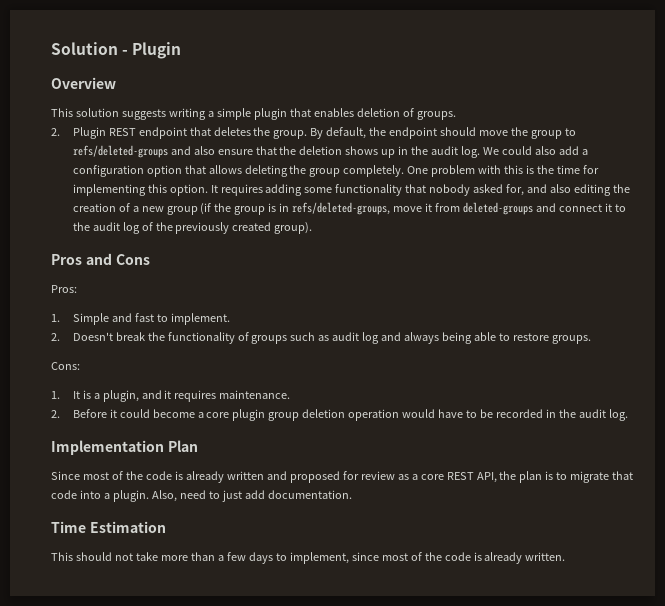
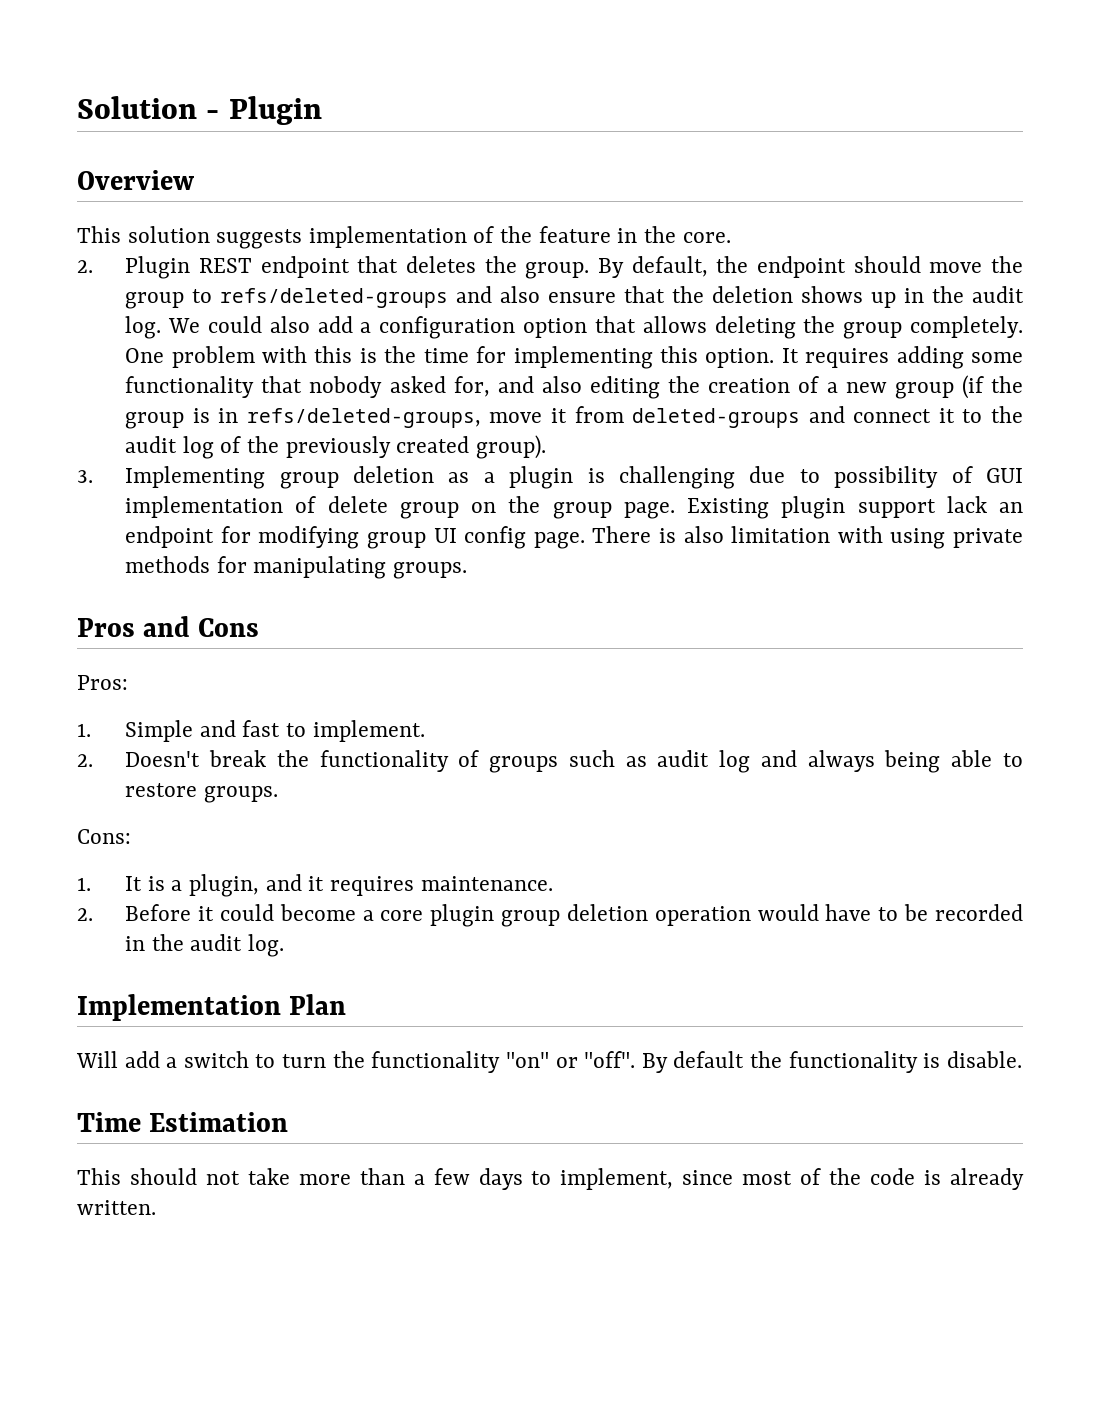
[168,108,456,120] writing a simple plugin that enables deletion of groups. -> [308,226,731,248] implementation of the feature in the core.
(313, 228) none -> [77,466,1023,489] [125,496,1023,519] [125,526,1023,549] [125,556,468,579] // 3. Implementing group deletion as a plugin is challenging due to possibility of GUI implementation of delete group on the group page. Existing plugin support lack an endpoint for modifying group UI config page. There is also limitation with using private methods for manipulating groups.
[51,471,634,483] [51,490,352,502] Since most of the code is already written and proposed for review as a core REST API, the plan is to migrate that code into a plugin. Also, need to just add documentation. -> [76,1051,1022,1073] Will add a switch to turn the functionality "on" or "off". By default the functionality is disable.

